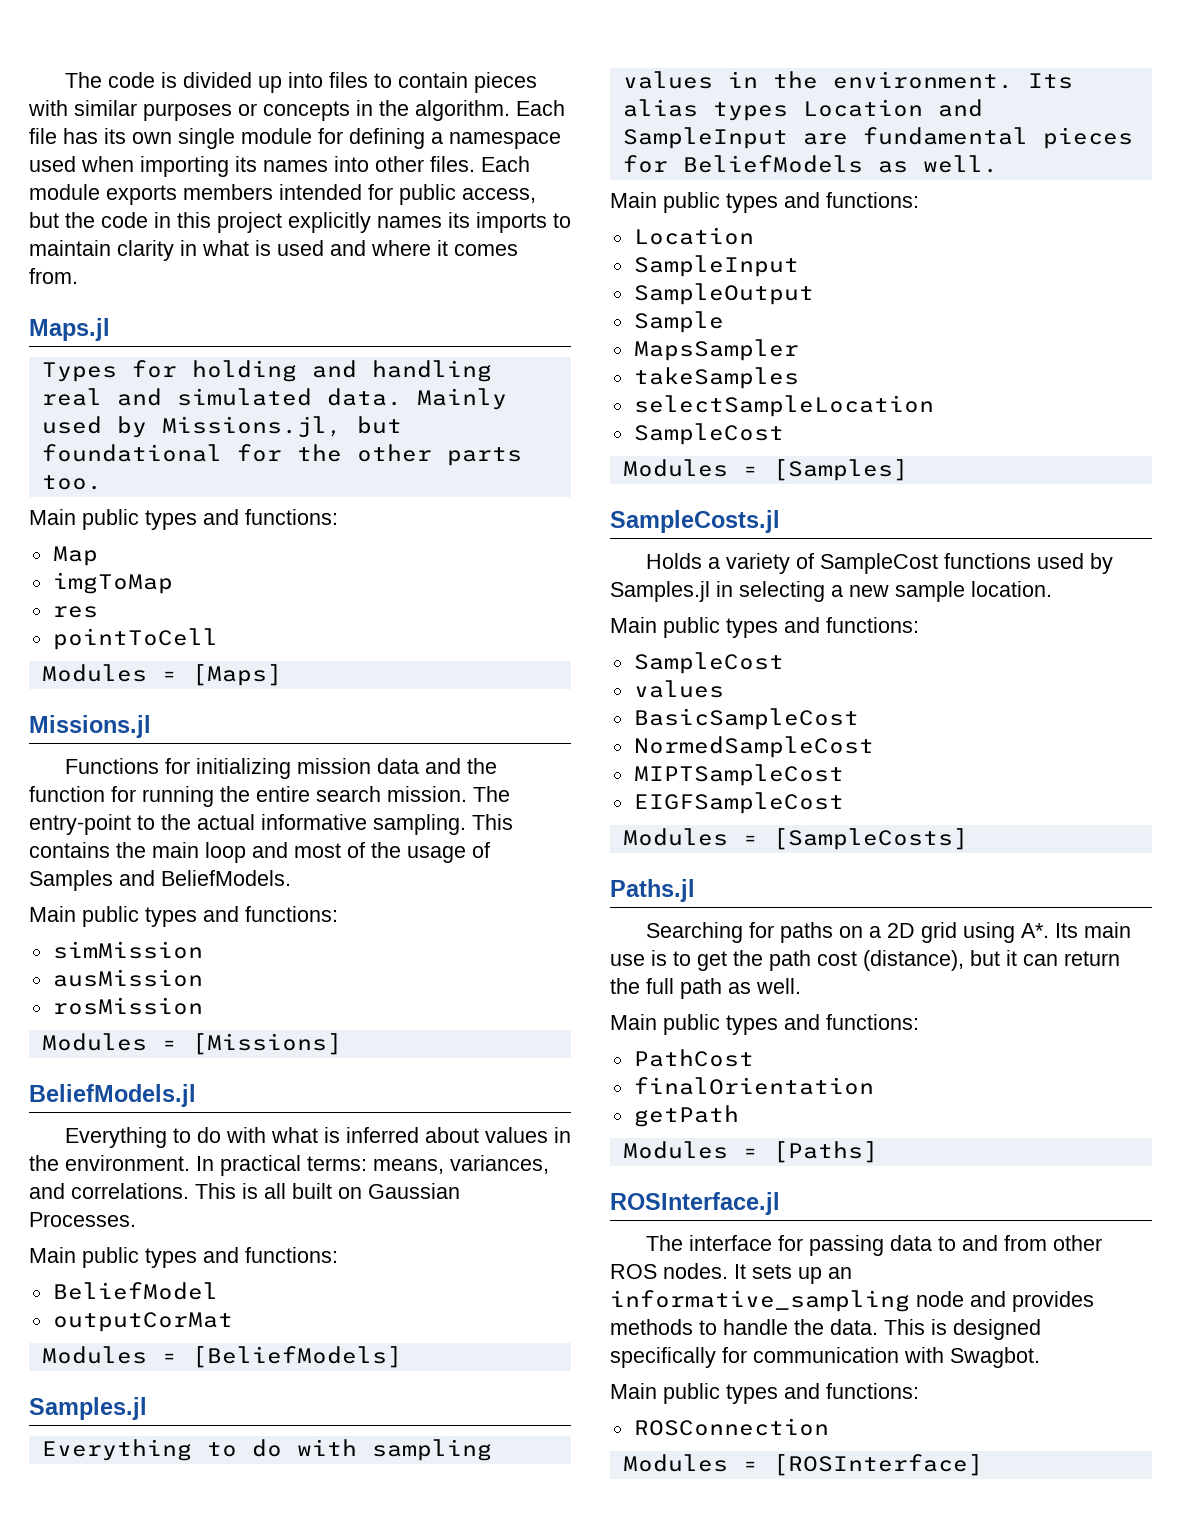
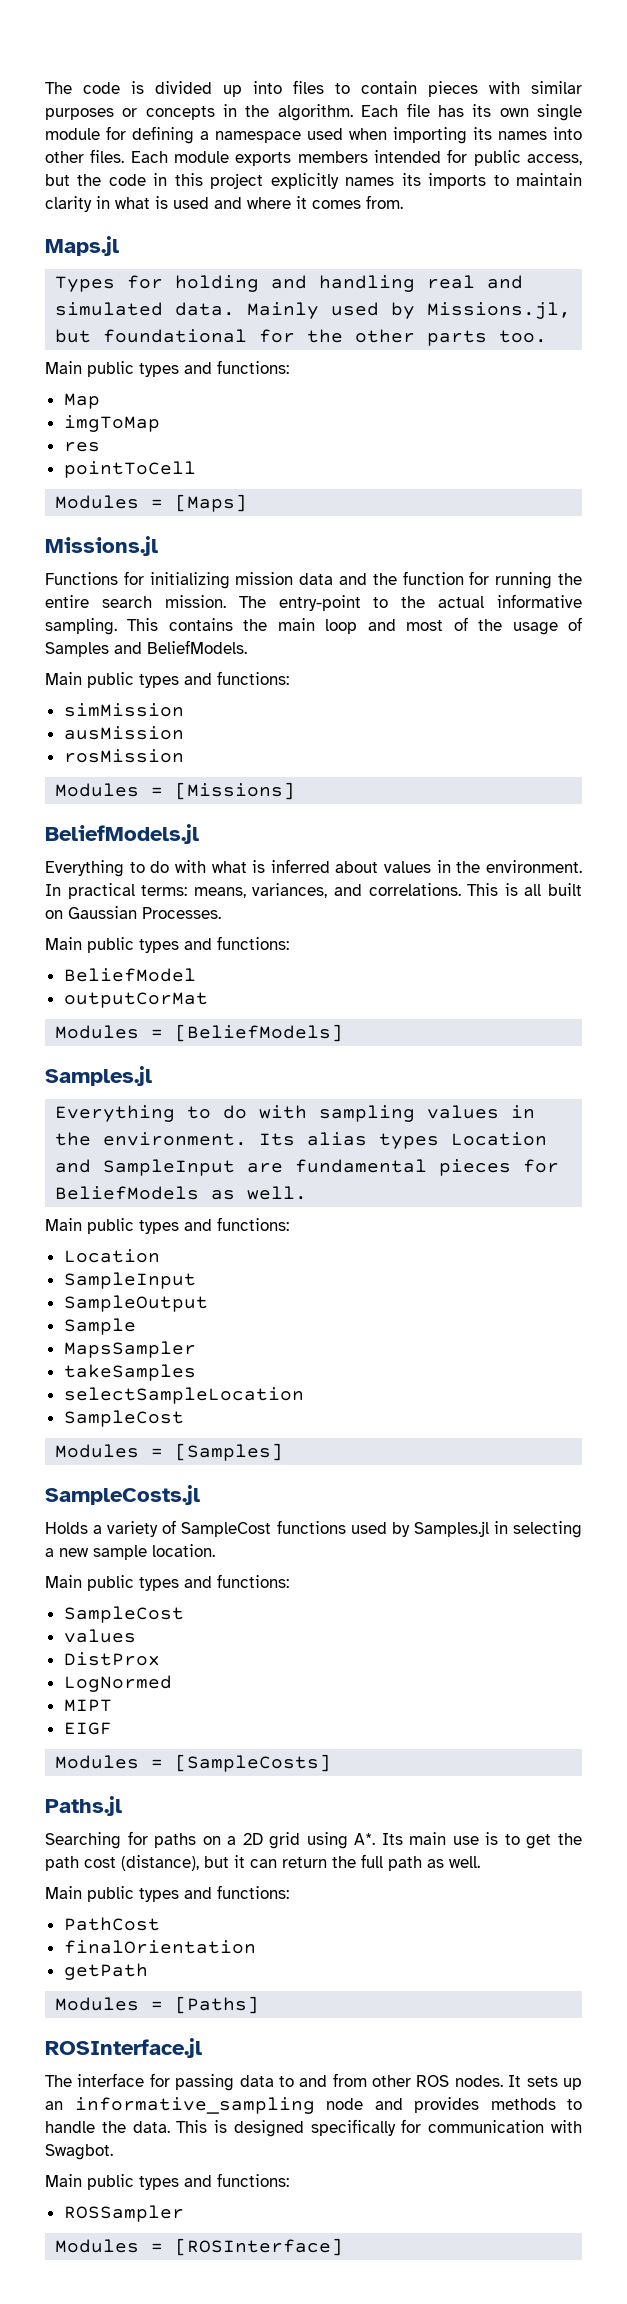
[633,708,859,730] [633,736,874,758] [633,764,844,786] [633,792,844,814] BasicSampleCost // NormedSampleCost // MIPTSampleCost // EIGFSampleCost -> [63,1652,160,1666] [63,1675,172,1692] [63,1699,112,1712] [63,1722,112,1735] DistProx // LogNormed // MIPT // EIGF
[633,1418,829,1436] ROSConnection -> [63,2205,184,2222] ROSSampler

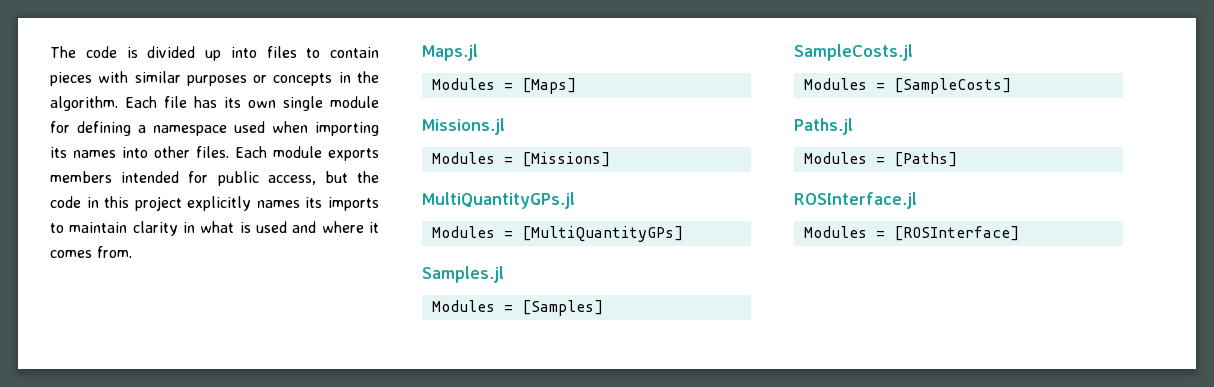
[55,275,524,292] [55,302,572,319] [55,329,548,346] [45,360,289,377] [63,393,100,409] [63,415,160,432] [63,442,100,452] [63,461,196,478] [55,494,248,512] [45,536,158,556] [45,571,583,589] [45,594,582,611] [45,617,582,635] [45,640,247,657] [45,671,289,688] [63,703,184,717] [63,726,184,740] [63,749,184,763] [55,782,296,800] [45,824,199,844] [45,859,582,877] [45,883,583,899] [45,906,221,919] [45,936,289,953] [63,968,196,982] [63,992,208,1008] [55,1024,344,1042] Types for holding and handling real and simulated data. Mainly used by Missions.jl, but foundational for the other parts too. // Main public types and functions: // Map // imgToMap // res // pointToCell // Modules = [Maps] // Missions.jl // Functions for initializing mission data and the function for running the entire search mission. The entry-point to the actual informative sampling. This contains the main loop and most of the usage of Samples and BeliefModels. // Main public types and functions: // simMission // ausMission // rosMission // Modules = [Missions] // BeliefModels.jl // Everything to do with what is inferred about values in the environment. In practical terms: means, variances, and correlations. This is all built on Gaussian Processes. // Main public types and functions: // BeliefModel // outputCorMat // Modules = [BeliefModels] -> [431,78,576,94] [422,118,505,135] [431,152,610,167] [422,192,575,209] [431,226,683,242] Modules = [Maps] // Missions.jl // Modules = [Missions] // MultiQuantityGPs.jl // Modules = [MultiQuantityGPs]
[55,1105,536,1122] [55,1132,548,1149] [55,1159,560,1176] [55,1186,308,1200] [45,1217,289,1234] [63,1249,160,1263] [63,1272,196,1289] [63,1295,208,1312] [63,1318,136,1335] [63,1341,196,1358] [63,1364,196,1381] [63,1387,304,1404] [63,1410,184,1427] [55,1443,284,1461] [45,1485,200,1505] [45,1520,583,1538] [45,1544,215,1560] [45,1574,289,1591] [63,1606,184,1623] [63,1629,136,1643] [63,1652,160,1666] [63,1675,172,1692] [63,1699,112,1712] [63,1722,112,1735] [55,1754,332,1772] [45,1796,122,1816] [45,1831,583,1849] [45,1854,480,1871] [45,1885,289,1902] [63,1917,160,1931] [63,1940,256,1954] [63,1963,148,1980] [55,1996,260,2014] [45,2038,202,2058] [45,2073,582,2091] [45,2097,582,2114] [45,2119,582,2137] [45,2144,113,2160] [45,2173,289,2190] [63,2205,184,2222] Everything to do with sampling values in the environment. Its alias types Location and SampleInput are fundamental pieces for BeliefModels as well. // Main public types and functions: // Location // SampleInput // SampleOutput // Sample // MapsSampler // takeSamples // selectSampleLocation // SampleCost // Modules = [Samples] // SampleCosts.jl // Holds a variety of SampleCost functions used by Samples.jl in selecting a new sample location. // Main public types and functions: // SampleCost // values // DistProx // LogNormed // MIPT // EIGF // Modules = [SampleCosts] // Paths.jl // Searching for paths on a 2D grid using A*. Its main use is to get the path cost (distance), but it can return the full path as well. // Main public types and functions: // PathCost // finalOrientation // getPath // Modules = [Paths] // ROSInterface.jl // The interface for passing data to and from other ROS nodes. It sets up an informative_sampling node and provides methods to handle the data. This is designed specifically for communication with Swagbot. // Main public types and functions: // ROSSampler -> [431,300,603,316] [794,44,913,61] [803,78,1011,94] [794,118,853,135] [803,152,957,167] [794,192,917,209] Modules = [Samples] // SampleCosts.jl // Modules = [SampleCosts] // Paths.jl // Modules = [Paths] // ROSInterface.jl

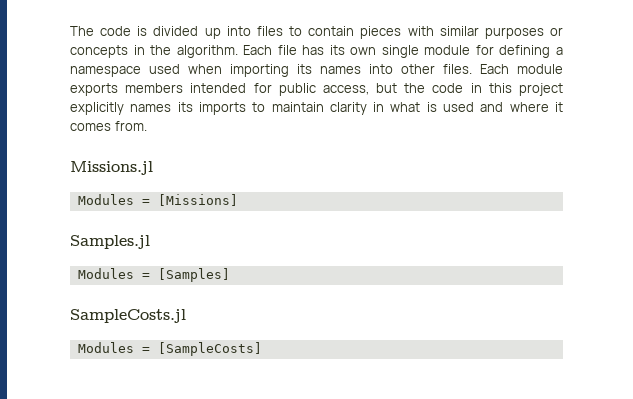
[422,44,478,61] [431,78,576,94] // Maps.jl // Modules = [Maps] -> (147, 126) none
[422,192,575,209] [431,226,683,242] // MultiQuantityGPs.jl // Modules = [MultiQuantityGPs] -> (238, 200) none
[794,118,853,135] [803,152,957,167] [794,192,917,209] [803,226,1019,241] // Paths.jl // Modules = [Paths] // ROSInterface.jl // Modules = [ROSInterface] -> (262, 349) none

